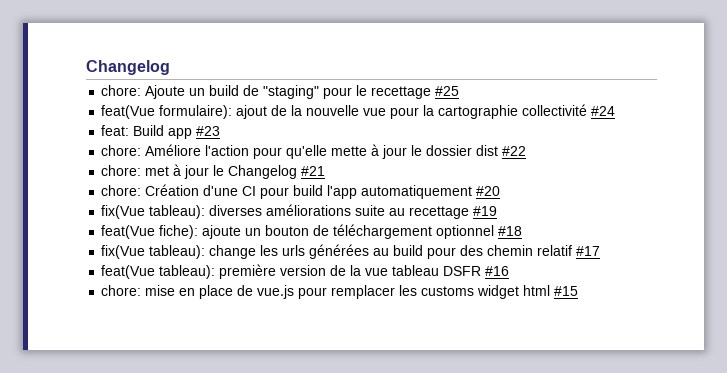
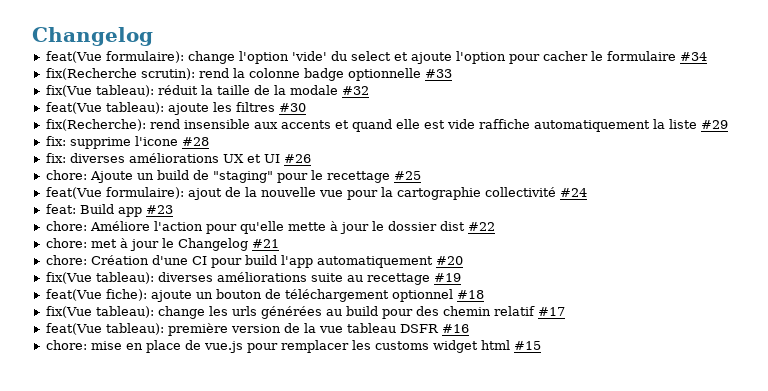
[86,60,170,75] Changelog -> [32,27,153,46] [45,51,707,64] [45,68,452,81] [45,85,369,97] [45,102,306,115] [45,119,728,132] [45,136,209,149] [45,153,311,163] Changelog // feat(Vue formulaire): change l'option 'vide' du select et ajoute l'option pour cacher le formulaire #34 // fix(Recherche scrutin): rend la colonne badge optionnelle #33 // fix(Vue tableau): réduit la taille de la modale #32 // feat(Vue tableau): ajoute les filtres #30 // fix(Recherche): rend insensible aux accents et quand elle est vide raffiche automatiquement la liste #29 // fix: supprime l'icone #28 // fix: diverses améliorations UX et UI #26

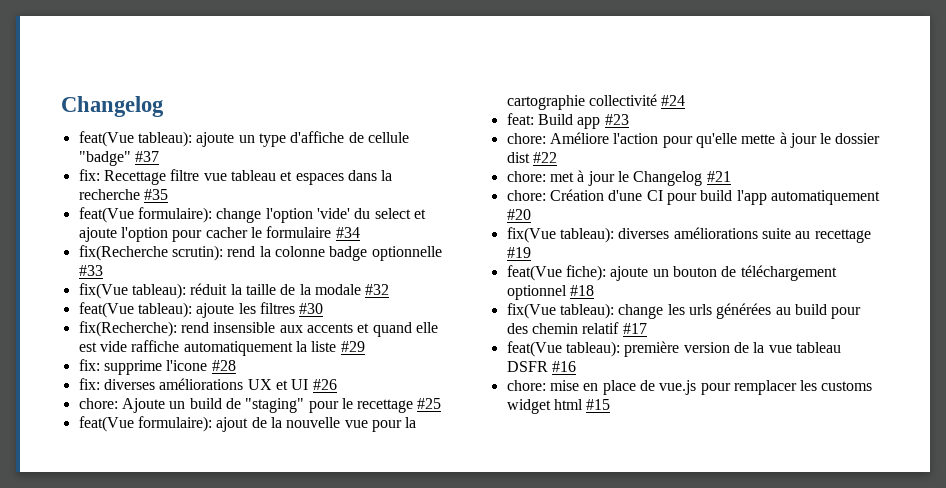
[32,27,153,46] Changelog -> [61,96,164,117] [78,131,409,147] [78,151,159,166] [78,169,393,185] [78,189,168,200] Changelog // feat(Vue tableau): ajoute un type d'affiche de cellule "badge" #37 // fix: Recettage filtre vue tableau et espaces dans la recherche #35

